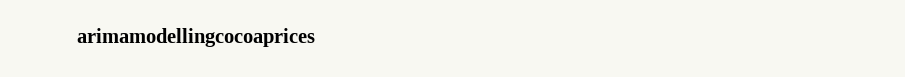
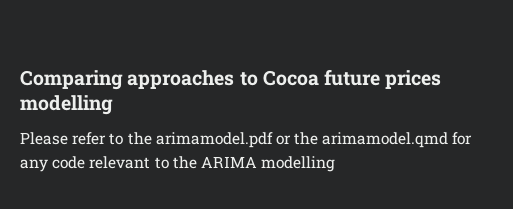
[77,28,315,47] arimamodellingcocoaprices -> [20,69,442,90] [20,95,113,115] [20,132,473,148] [20,156,336,172] Comparing approaches to Cocoa future prices modelling // Please refer to the arimamodel.pdf or the arimamodel.qmd for any code relevant to the ARIMA modelling

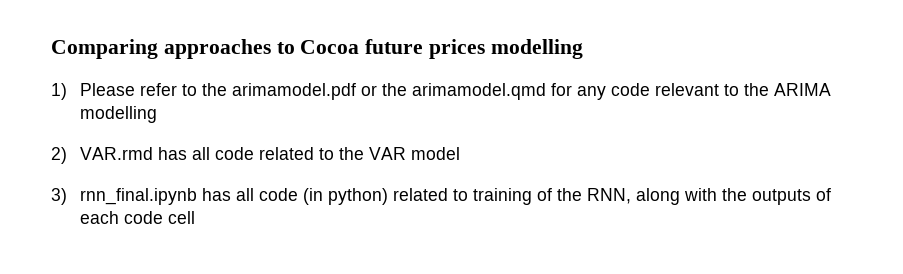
(113, 105) none -> [51,83,67,100] 1)
(336, 164) none -> [51,147,460,164] [51,188,831,205] [79,211,195,224] // 2) VAR.rmd has all code related to the VAR model // 3) rnn_final.ipynb has all code (in python) related to training of the RNN, along with the outputs of each code cell

